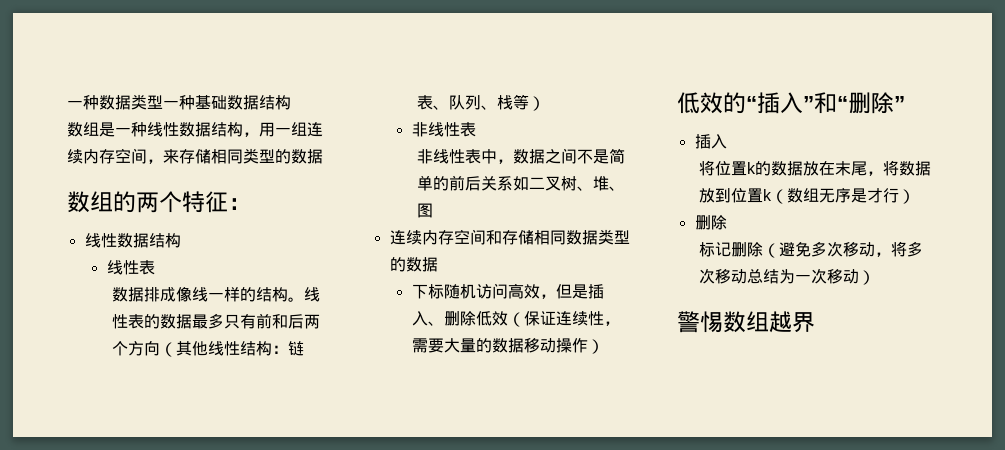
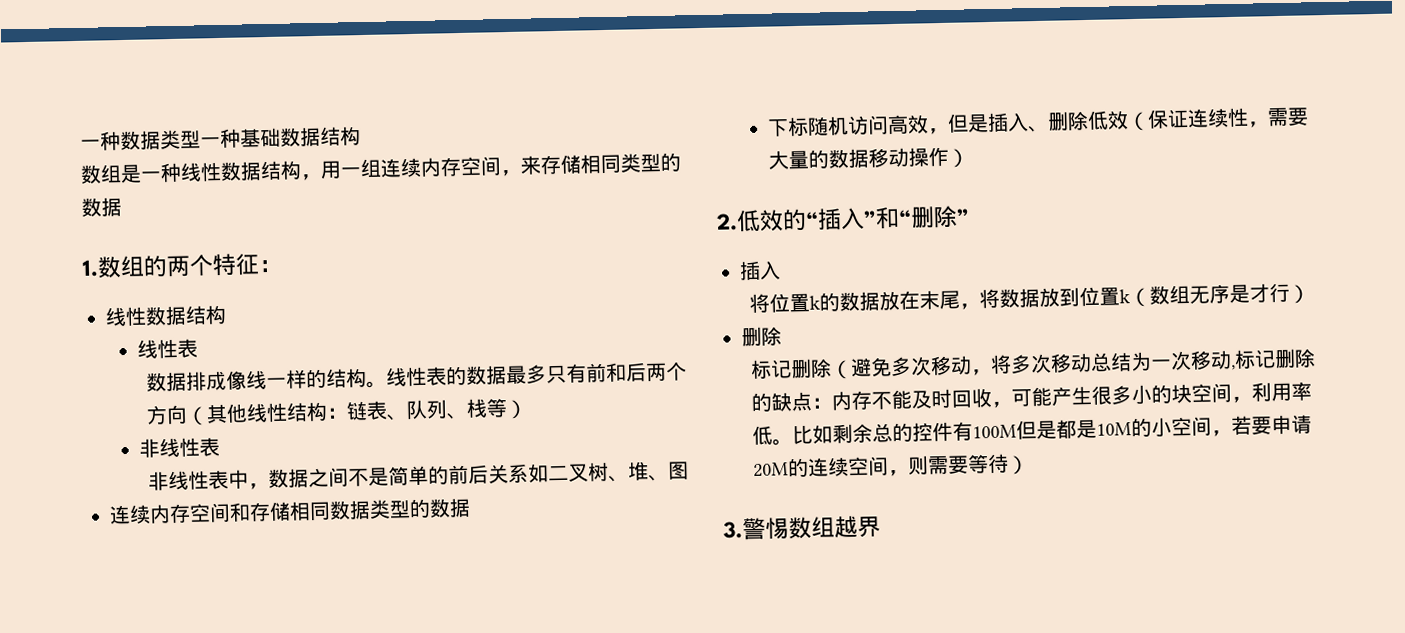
(323, 156) none -> [82,259,99,277] 1.
(604, 346) none -> [716,213,738,231] 2.
[859,270,876,285] ） // -> [1230,348,1316,371] [750,381,1312,413] [751,414,1312,446] [752,453,1029,478] [723,521,743,539] ,标记删除的缺点：内存不能及时回收，可能产生很多小的块空间，利用率低。比如剩余总的控件有100M但是都是10M的小空间，若要申请20M的连续空间，则需要等待） // 3.

